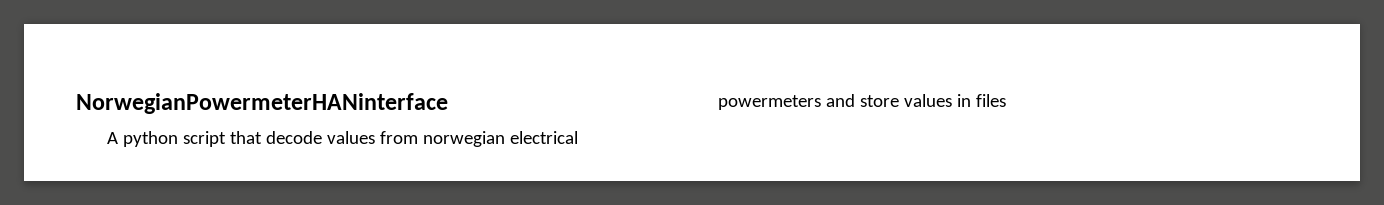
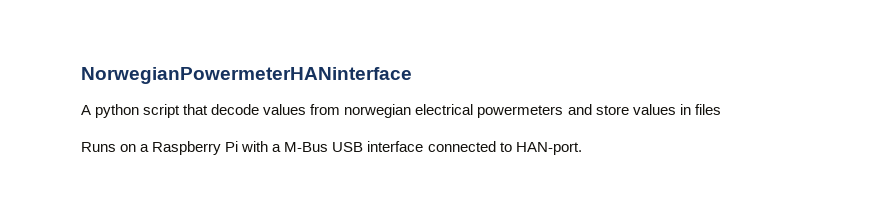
(1006, 100) none -> [81,141,582,155] // Runs on a Raspberry Pi with a M-Bus USB interface connected to HAN-port.

